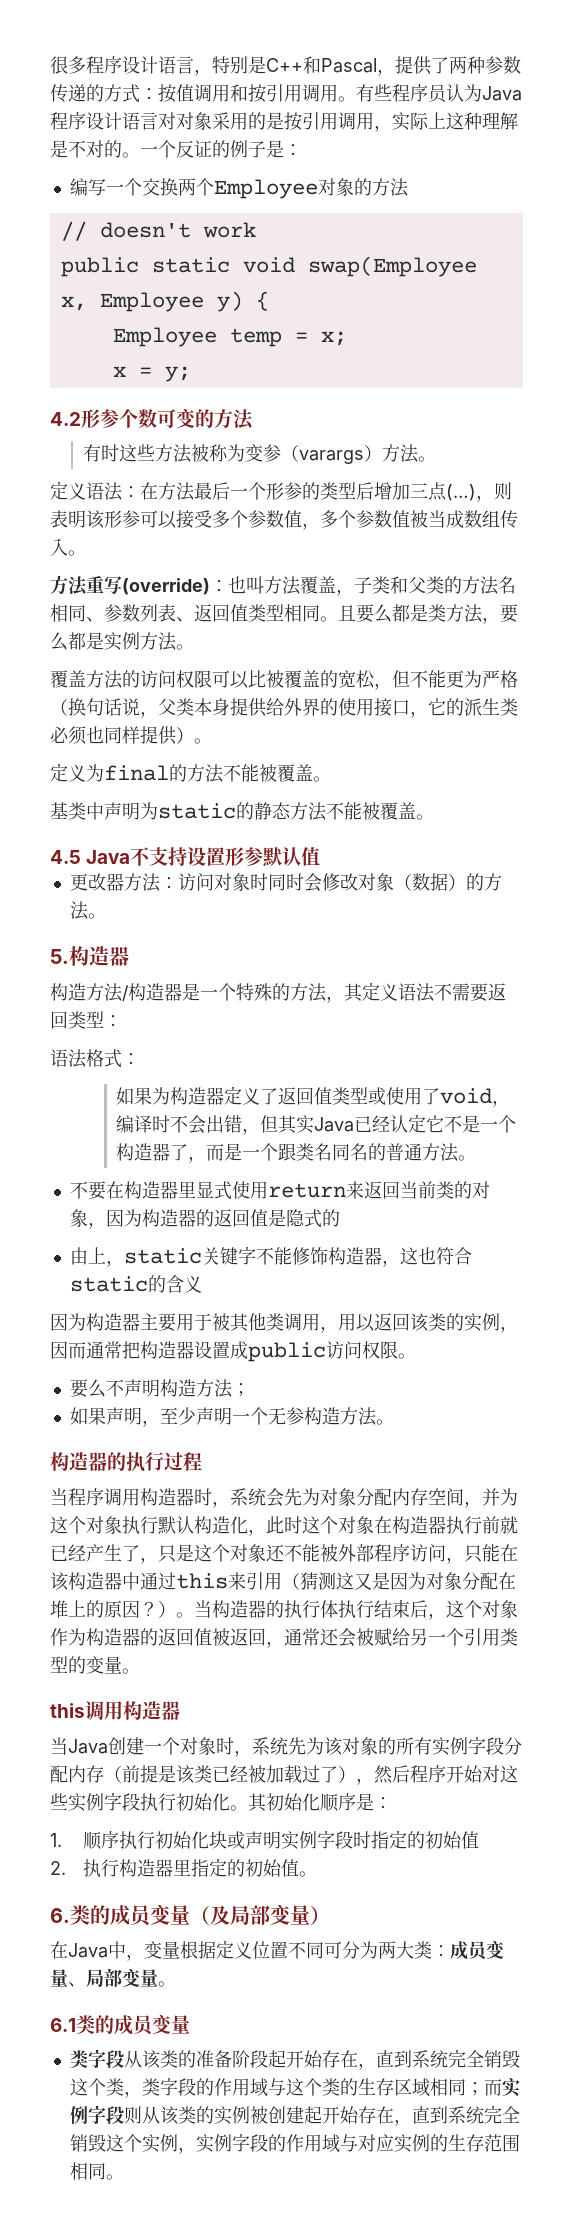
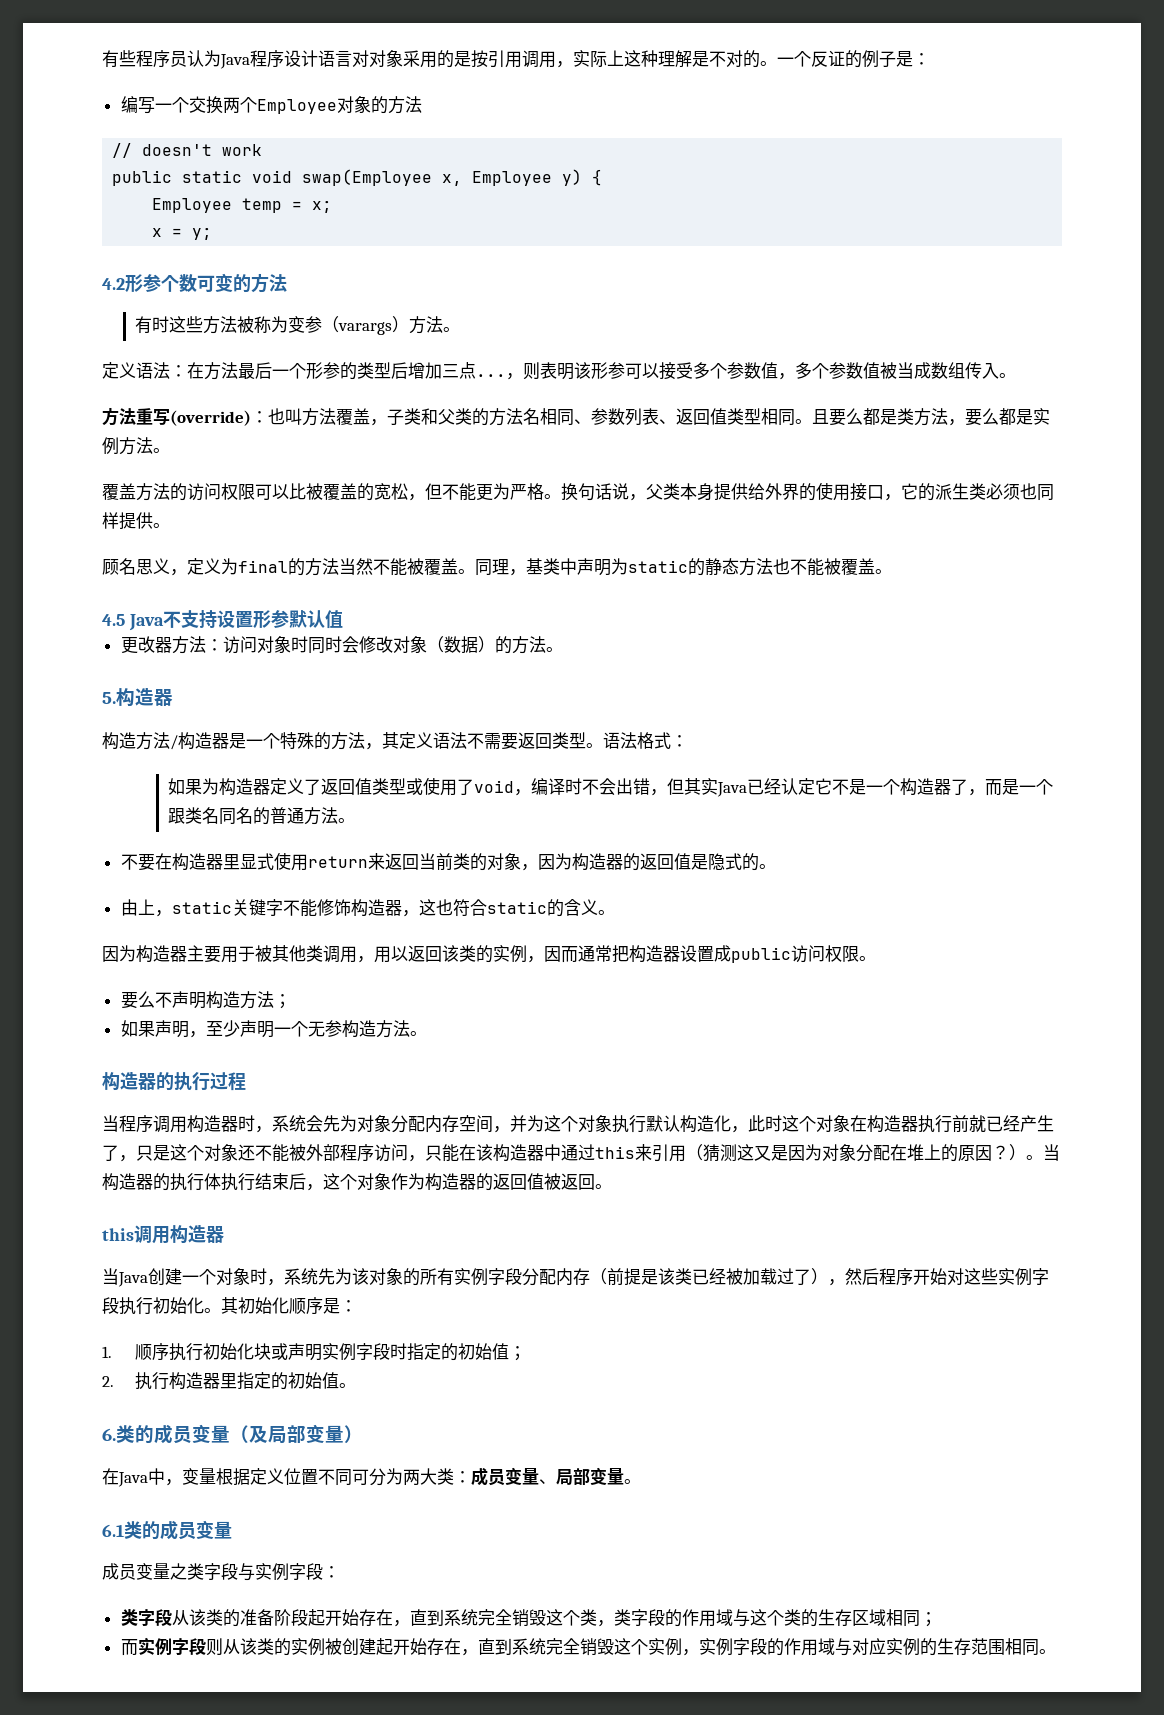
[50,56,521,76] [50,84,356,103] 很多程序设计语言，特别是C++和Pascal，提供了两种参数传递的方式：按值调用和按引用调用。 -> (102, 59) none
[446,484,476,501] (…) -> [476,374,506,377] ...
[50,699,68,716] （ -> [544,494,561,499] 。
[176,727,212,744] ）。 // -> [153,523,170,528] [102,558,187,576] 。 // 顾名思义，
[223,764,331,782] 不能被覆盖。 // -> [339,558,526,576] 当然不能被覆盖。同理，
(327, 811) none -> [773,558,790,575] 也
[104,1015,122,1027] ： // -> [586,743,603,748] 。
(340, 1218) none -> [758,864,776,869] 。
(202, 1284) none -> [597,910,615,915] 。
[266,1628,518,1648] [50,1656,122,1674] ，通常还会被赋给另一个引用类型的变量 -> (595, 1182) none
(480, 1840) none -> [509,1346,527,1361] ；
(190, 2024) none -> [102,1563,340,1581] // 成员变量之类字段与实例字段：
(484, 2089) none -> (937, 1619) //

